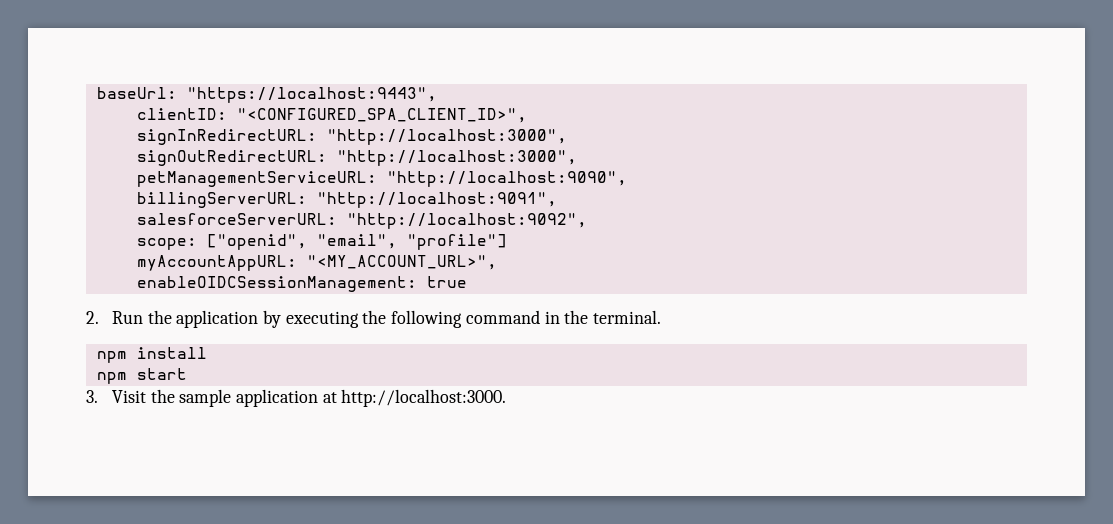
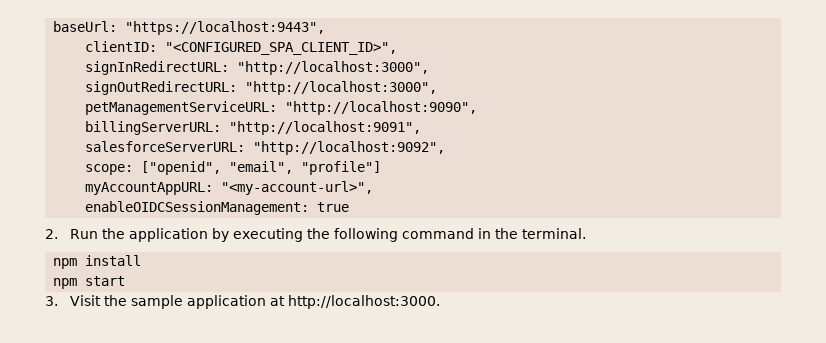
[306,255,497,270] "<MY_ACCOUNT_URL>", -> [221,181,374,195] "<my-account-url>",

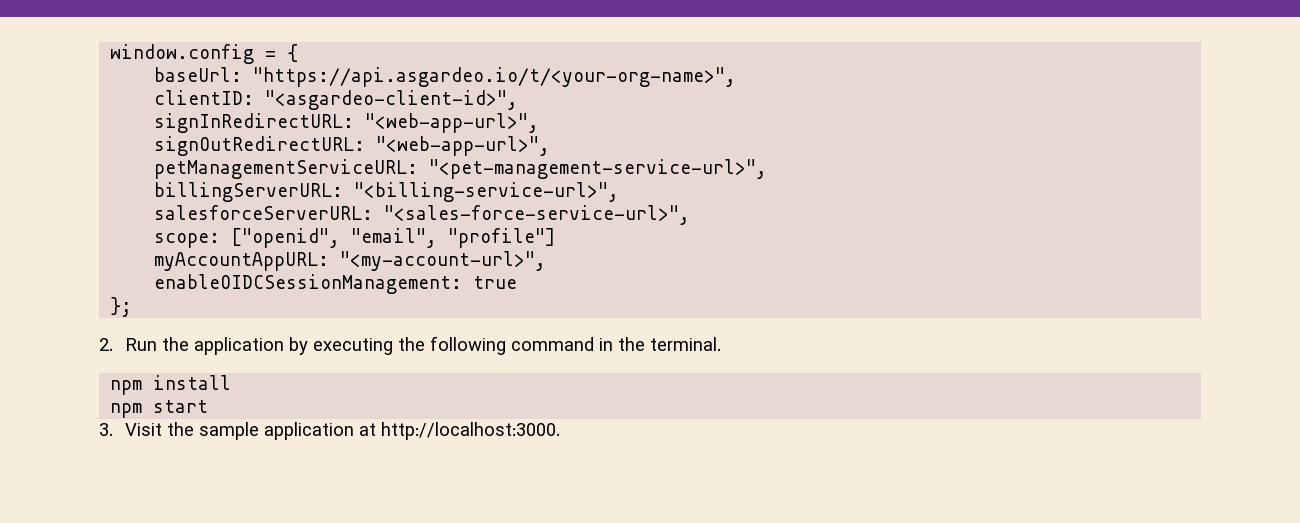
[53,21,326,35] baseUrl: "https://localhost:9443", -> [110,44,299,64] [154,67,737,87] window.config = { // baseUrl: "https://api.asgardeo.io/t/<your-org-name>",
[165,42,398,55] "<CONFIGURED_SPA_CLIENT_ID>", -> [265,90,519,110] "<asgardeo-client-id>",
[237,61,430,75] "http://localhost:3000", -> [365,113,540,133] "<web-app-url>",
[245,81,438,95] "http://localhost:3000", -> [376,136,551,156] "<web-app-url>",
[285,101,478,115] "http://localhost:9090", -> [429,159,768,179] "<pet-management-service-url>",
[229,121,422,135] "http://localhost:9091", -> [354,182,620,202] "<billing-service-url>",
[253,141,446,155] "http://localhost:9092", -> [384,205,691,225] "<sales-force-service-url>",
(350, 207) none -> [110,297,133,317] // };

